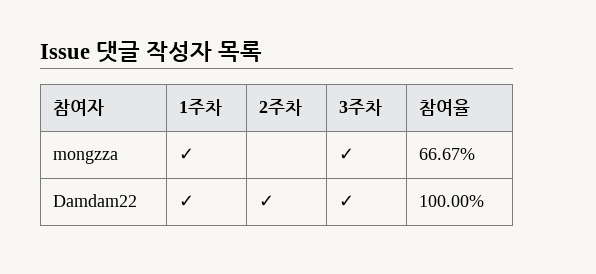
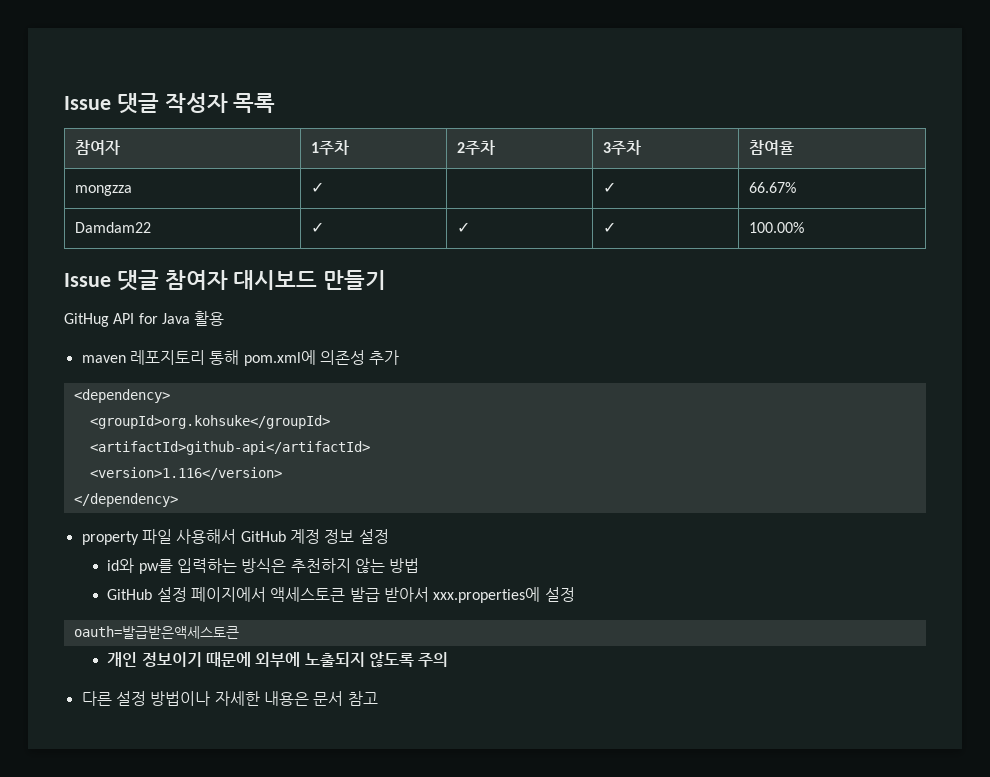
(485, 201) none -> [64,270,387,291] [64,311,225,327] [81,350,400,366] [73,389,170,403] [89,415,330,429] [89,441,370,455] [89,467,282,480] [73,493,178,507] [81,529,389,545] [107,558,420,574] [107,587,575,603] [73,626,239,639] [107,652,449,668] [81,691,378,706] // Issue 댓글 참여자 대시보드 만들기 // GitHug API for Java 활용 // maven 레포지토리 통해 pom.xml에 의존성 추가 // <dependency> // <groupId>org.kohsuke</groupId> // <artifactId>github-api</artifactId> // <version>1.116</version> // </dependency> // property 파일 사용해서 GitHub 계정 정보 설정 // id와 pw를 입력하는 방식은 추천하지 않는 방법 // GitHub 설정 페이지에서 액세스토큰 발급 받아서 xxx.properties에 설정 // oauth=발급받은액세스토큰 // 개인 정보이기 때문에 외부에 노출되지 않도록 주의 // 다른 설정 방법이나 자세한 내용은 문서 참고

